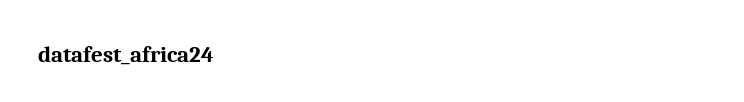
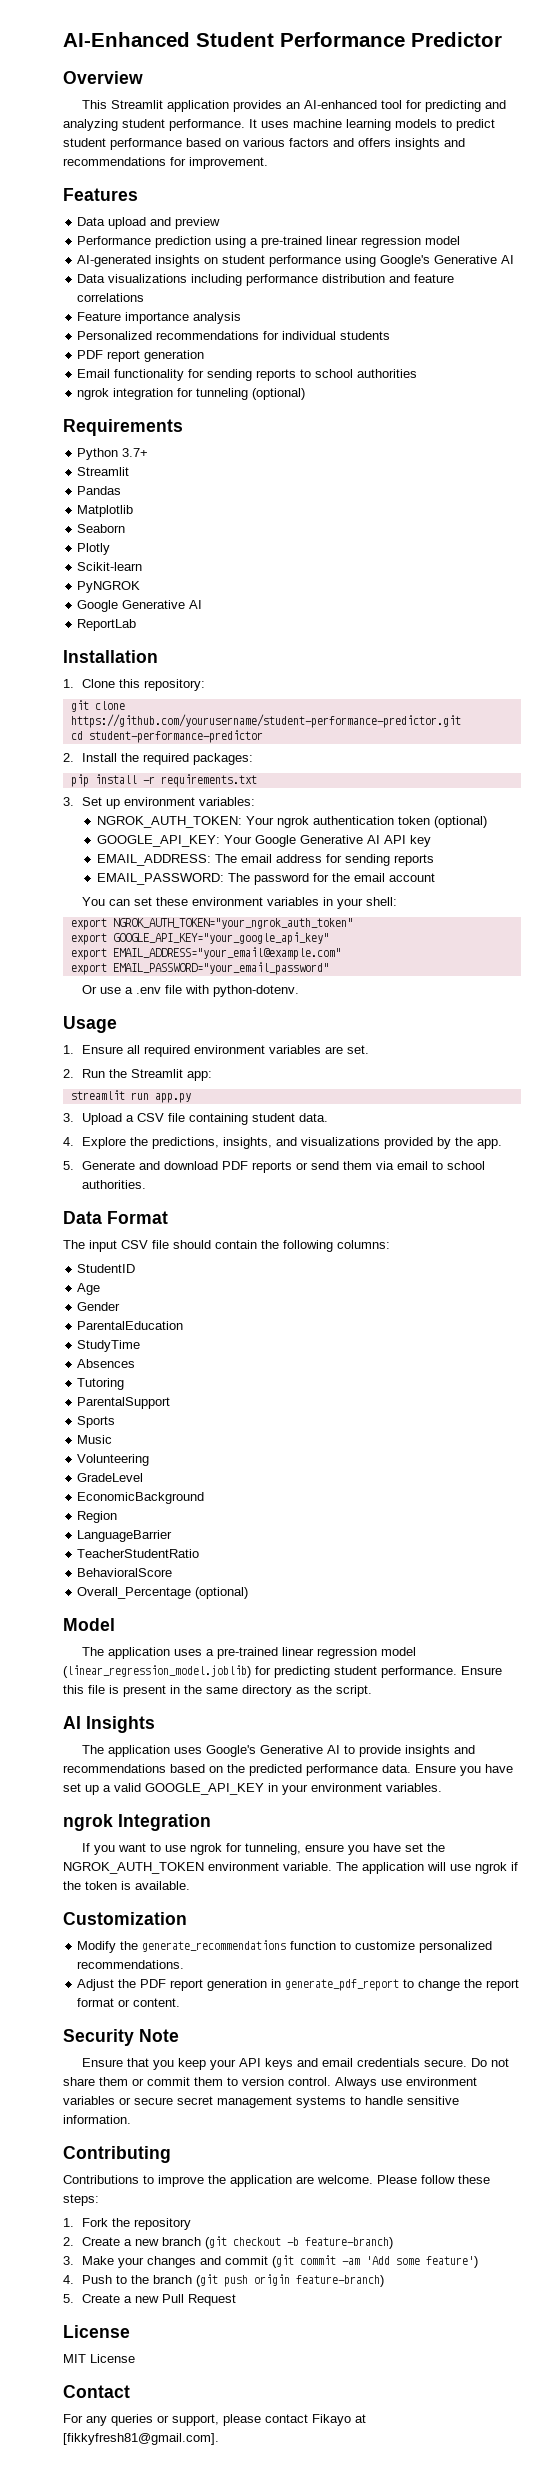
[38,46,214,65] datafest_africa24 -> [63,32,502,47] [63,71,143,84] [82,100,507,112] [63,119,495,131] [63,138,465,150] [63,157,268,169] [63,188,138,201] [77,217,221,229] [77,236,461,248] [77,255,515,267] [77,274,455,286] [77,293,145,302] [77,312,242,324] [77,331,391,340] [77,350,205,362] [77,369,418,381] [77,388,306,400] [63,419,183,436] [77,448,149,460] [77,467,130,476] [77,486,122,495] [77,505,134,517] [77,524,126,533] [77,543,111,555] [77,562,143,571] [77,581,141,593] [77,600,203,612] [77,619,137,631] [63,650,158,663] [63,679,206,691] [70,700,125,712] [70,714,461,728] [70,730,263,743] [63,753,254,765] [70,774,257,787] [63,797,256,809] [96,816,487,828] [96,835,431,847] [96,854,434,866] [96,873,435,885] [82,897,398,909] [70,918,353,930] [70,932,329,945] [70,947,341,960] [70,962,329,975] [82,985,300,997] [63,1016,117,1033] [63,1045,370,1057] [63,1069,213,1081] [70,1090,191,1103] [63,1113,329,1125] [63,1137,503,1149] [63,1161,486,1173] [82,1180,147,1189] [63,1211,168,1224] [63,1240,390,1252] [77,1264,136,1273] [77,1283,101,1295] [77,1302,121,1311] [77,1321,184,1330] [77,1340,141,1352] [77,1359,136,1368] [77,1378,125,1390] [77,1397,171,1409] [77,1416,116,1428] [77,1435,113,1444] [77,1454,150,1466] [77,1473,144,1482] [77,1492,205,1504] [77,1511,118,1523] [77,1530,173,1542] [77,1549,200,1558] [77,1568,173,1577] [77,1587,249,1599] [63,1618,115,1631] [82,1647,417,1659] [63,1665,502,1678] [63,1685,372,1697] [63,1716,155,1733] [82,1745,476,1757] [63,1764,513,1776] [63,1783,442,1795] [63,1814,211,1831] [82,1843,446,1855] [63,1862,518,1874] [63,1881,190,1890] [63,1912,187,1925] [77,1940,493,1953] [77,1960,185,1969] [77,1979,520,1991] [77,1998,181,2007] [63,2029,179,2046] [82,2058,510,2070] [63,2077,477,2089] [63,2096,459,2108] [63,2115,131,2124] [63,2146,171,2163] [63,2175,490,2187] [63,2194,99,2206] [63,2218,192,2230] [63,2236,394,2249] [63,2255,479,2268] [63,2274,385,2287] [63,2294,237,2306] [63,2325,130,2338] [63,2354,135,2363] [63,2385,130,2398] [63,2414,366,2426] [63,2433,219,2445] AI-Enhanced Student Performance Predictor // Overview // This Streamlit application provides an AI-enhanced tool for predicting and analyzing student performance. It uses machine learning models to predict student performance based on various factors and offers insights and recommendations for improvement. // Features // Data upload and preview // Performance prediction using a pre-trained linear regression model // AI-generated insights on student performance using Google's Generative AI // Data visualizations including performance distribution and feature correlations // Feature importance analysis // Personalized recommendations for individual students // PDF report generation // Email functionality for sending reports to school authorities // ngrok integration for tunneling (optional) // Requirements // Python 3.7+ // Streamlit // Pandas // Matplotlib // Seaborn // Plotly // Scikit-learn // PyNGROK // Google Generative AI // ReportLab // Installation // 1. Clone this repository: // git clone https://github.com/yourusername/student-performance-predictor.git // cd student-performance-predictor // 2. Install the required packages: // pip install -r requirements.txt // 3. Set up environment variables: // NGROK_AUTH_TOKEN: Your ngrok authentication token (optional) // GOOGLE_API_KEY: Your Google Generative AI API key // EMAIL_ADDRESS: The email address for sending reports // EMAIL_PASSWORD: The password for the email account // You can set these environment variables in your shell: // export NGROK_AUTH_TOKEN="your_ngrok_auth_token" // export GOOGLE_API_KEY="your_google_api_key" // export EMAIL_ADDRESS="your_email@example.com" // export EMAIL_PASSWORD="your_email_password" // Or use a .env file with python-dotenv. // Usage // 1. Ensure all required environment variables are set. // 2. Run the Streamlit app: // streamlit run app.py // 3. Upload a CSV file containing student data. // 4. Explore the predictions, insights, and visualizations provided by the app. // 5. Generate and download PDF reports or send them via email to school authorities. // Data Format // The input CSV file should contain the following columns: // StudentID // Age // Gender // ParentalEducation // StudyTime // Absences // Tutoring // ParentalSupport // Sports // Music // Volunteering // GradeLevel // EconomicBackground // Region // LanguageBarrier // TeacherStudentRatio // BehavioralScore // Overall_Percentage (optional) // Model // The application uses a pre-trained linear regression model (linear_regression_model.joblib) for predicting student performance. Ensure this file is present in the same directory as the script. // AI Insights // The application uses Google's Generative AI to provide insights and recommendations based on the predicted performance data. Ensure you have set up a valid GOOGLE_API_KEY in your environment variables. // ngrok Integration // If you want to use ngrok for tunneling, ensure you have set the NGROK_AUTH_TOKEN environment variable. The application will use ngrok if the token is available. // Customization // Modify the generate_recommendations function to customize personalized recommendations. // Adjust the PDF report generation in generate_pdf_report to change the report format or content. // Security Note // Ensure that you keep your API keys and email credentials secure. Do not share them or commit them to version control. Always use environment variables or secure secret management systems to handle sensitive information. // Contributing // Contributions to improve the application are welcome. Please follow these steps: // 1. Fork the repository // 2. Create a new branch (git checkout -b feature-branch) // 3. Make your changes and commit (git commit -am 'Add some feature') // 4. Push to the branch (git push origin feature-branch) // 5. Create a new Pull Request // License // MIT License // Contact // For any queries or support, please contact Fikayo at [fikkyfresh81@gmail.com].

